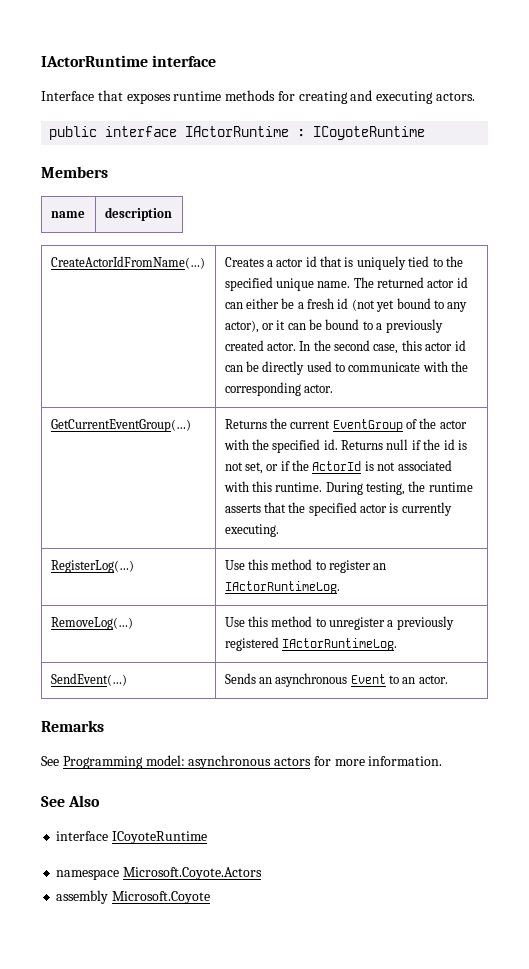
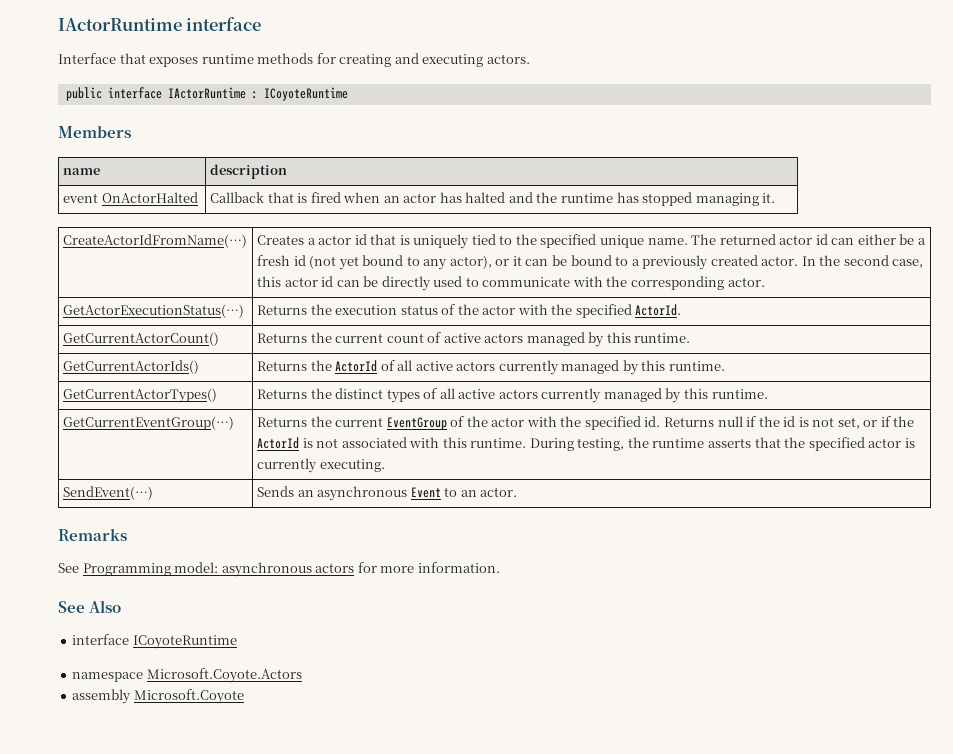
(172, 214) none -> [63,192,198,203] [210,192,776,206] // event OnActorHalted | Callback that is fired when an actor has halted and the runtime has stopped managing it.
(333, 388) none -> [63,304,245,318] [257,304,682,318] [63,332,220,346] [257,332,691,347] [63,360,200,374] [257,360,725,375] [63,388,218,403] [257,388,768,403] // GetActorExecutionStatus(…) | Returns the execution status of the actor with the specified ActorId. // GetCurrentActorCount() | Returns the current count of active actors managed by this runtime. // GetCurrentActorIds() | Returns the ActorId of all active actors currently managed by this runtime. // GetCurrentActorTypes() | Returns the distinct types of all active actors currently managed by this runtime.
[50,560,134,573] [224,559,387,573] [224,581,340,594] [50,617,133,630] [224,616,454,630] [224,637,397,651] // RegisterLog(…) | Use this method to register an IActorRuntimeLog. // RemoveLog(…) | Use this method to unregister a previously registered IActorRuntimeLog. -> (385, 465) none

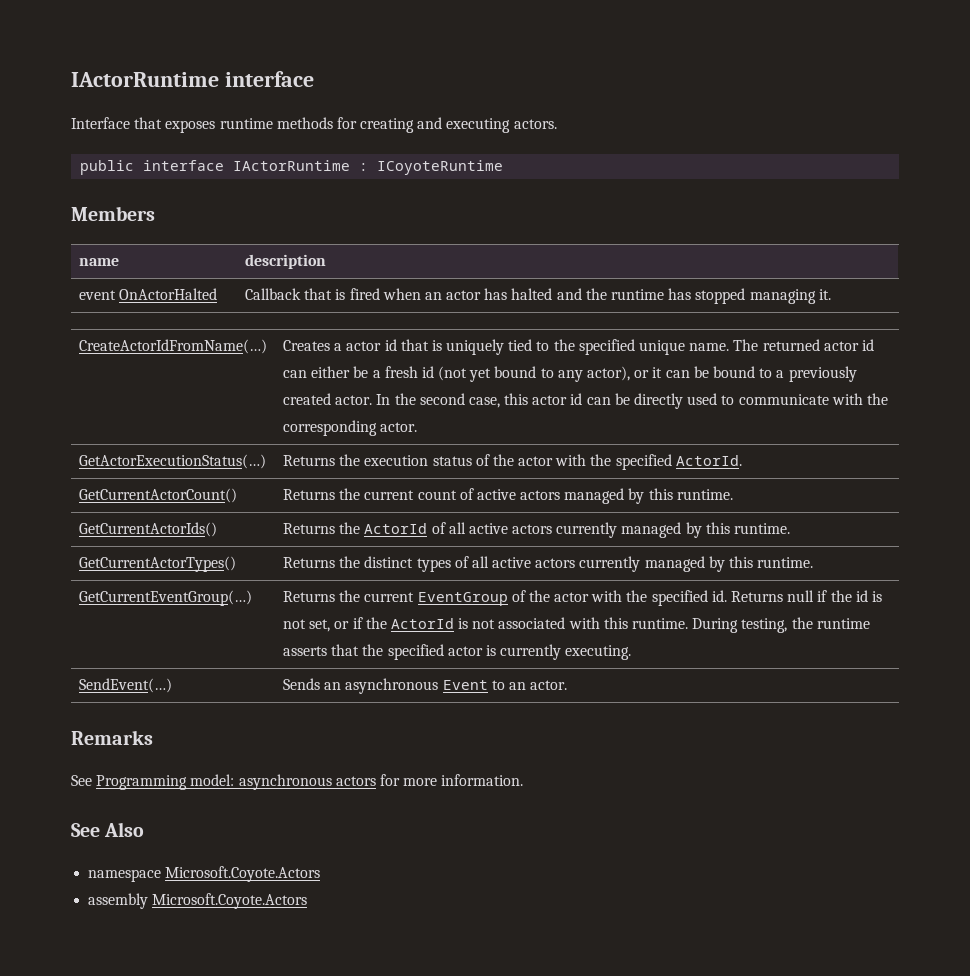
[72,634,237,649] // interface ICoyoteRuntime -> (145, 829) none
[133,689,244,704] Microsoft.Coyote -> [152,893,308,909] Microsoft.Coyote.Actors

